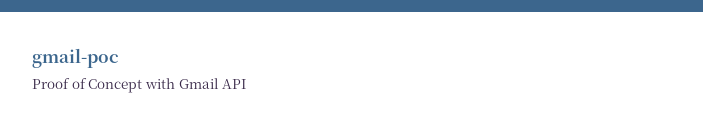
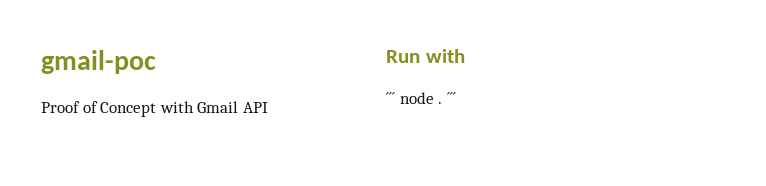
(247, 84) none -> [386,49,465,63] [386,92,456,104] // Run with // ´´´ node . ´´´

